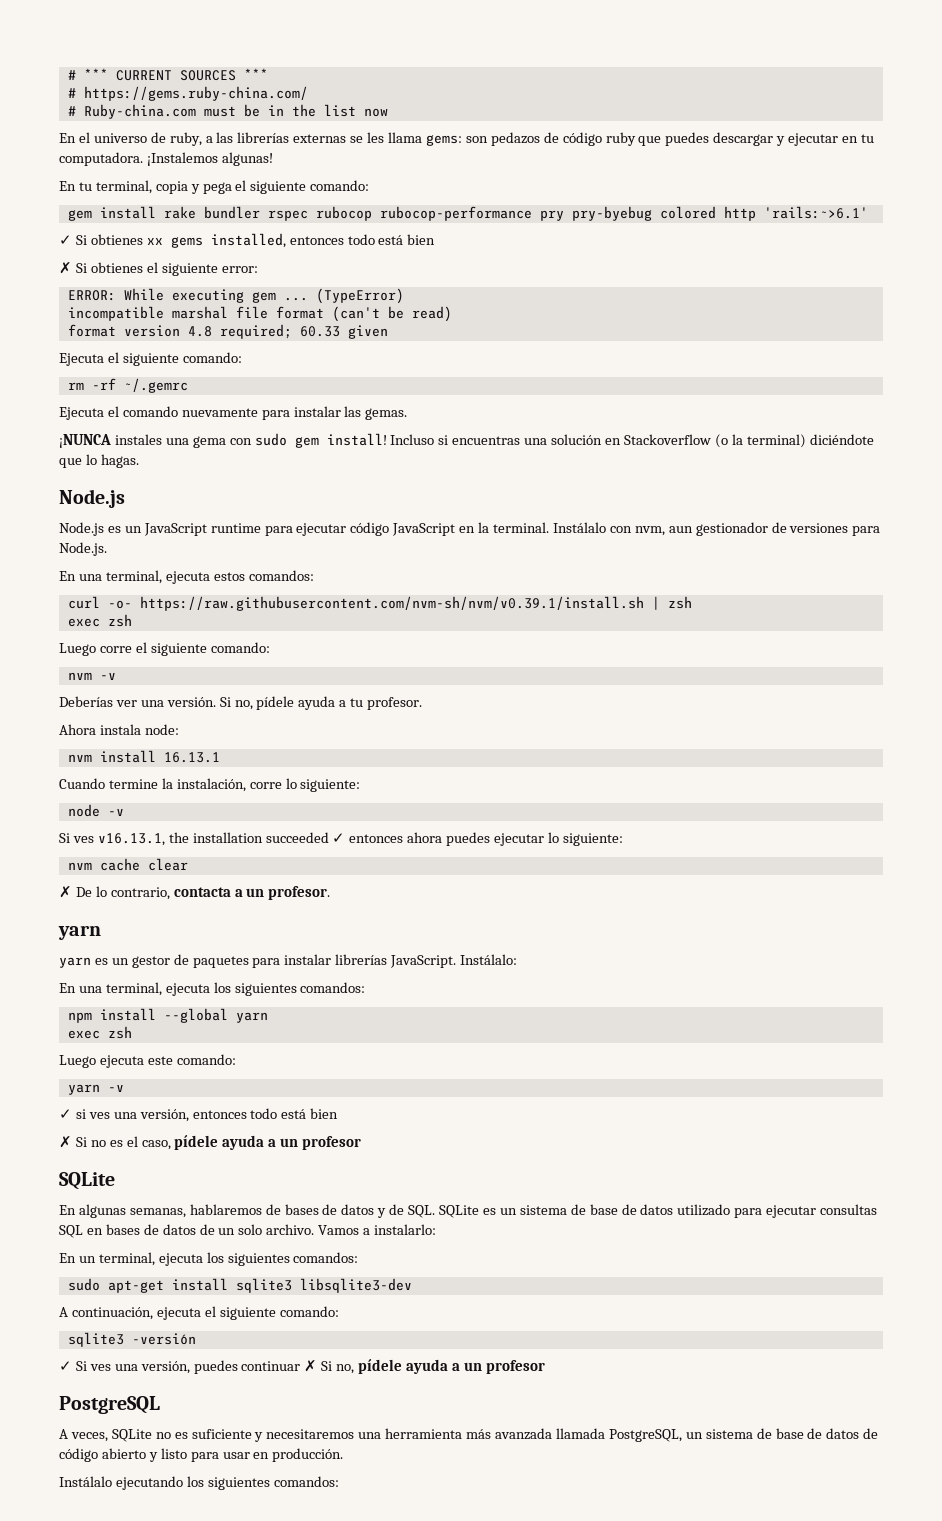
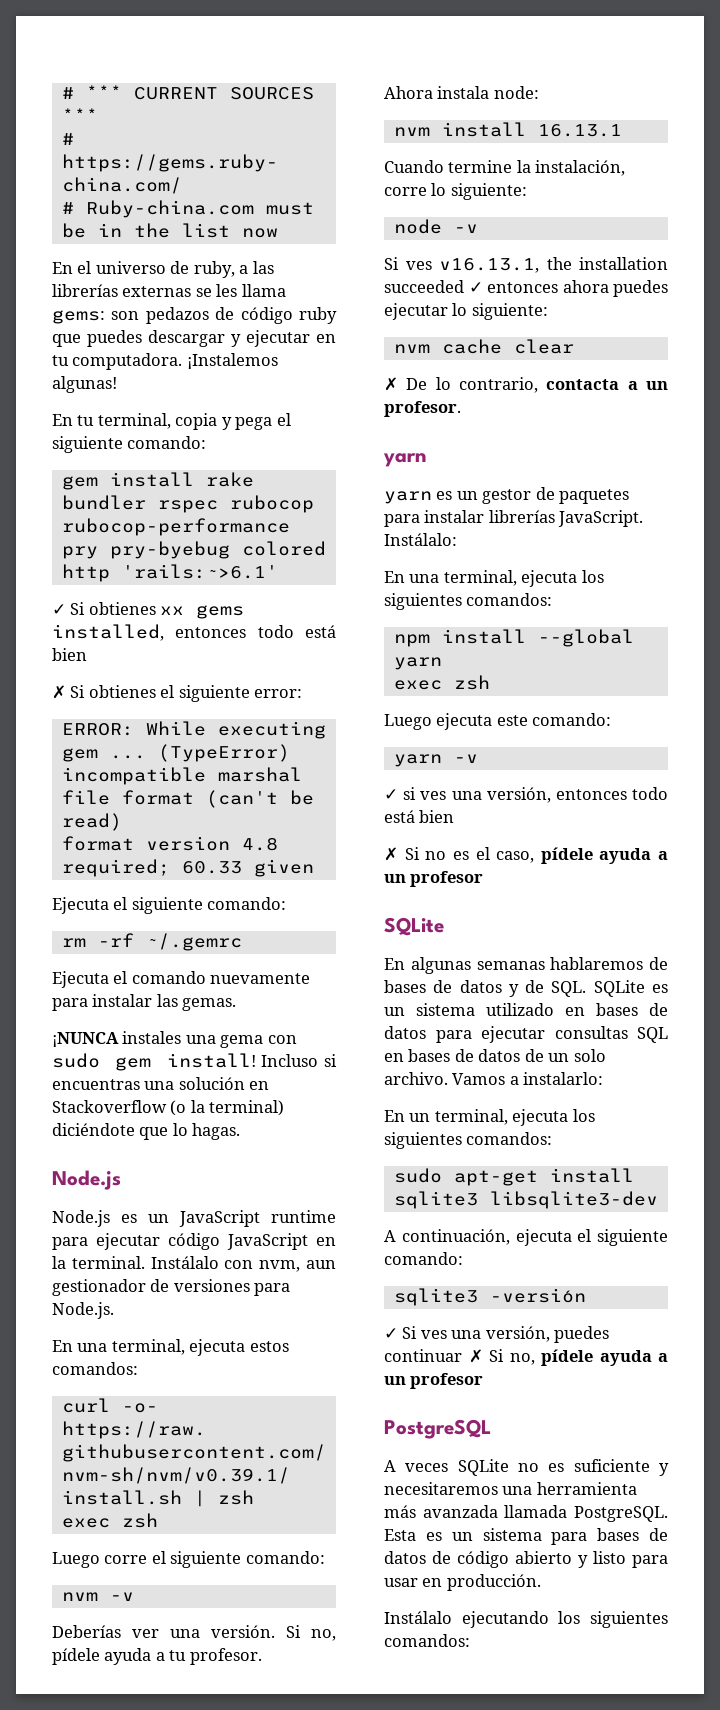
[129,1208,186,1218] semanas, -> [476,961,545,970] semanas
[570,1204,731,1216] de base de datos utilizado -> [486,1003,668,1016] [384,1026,426,1039] utilizado en bases de datos
[70,1432,108,1442] veces, -> [405,1463,449,1472] veces
[608,1428,804,1442] PostgreSQL, un sistema de base -> [574,1506,668,1522] [384,1528,640,1545] PostgreSQL. Esta es un sistema para bases

